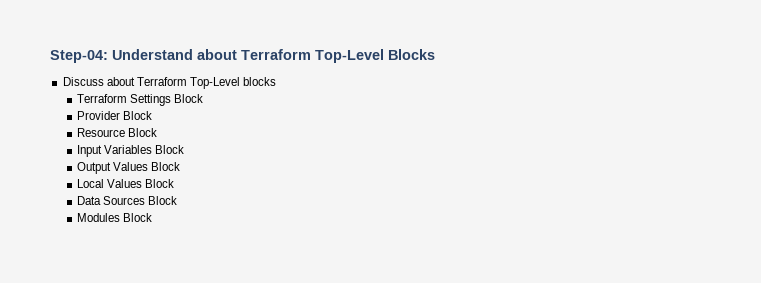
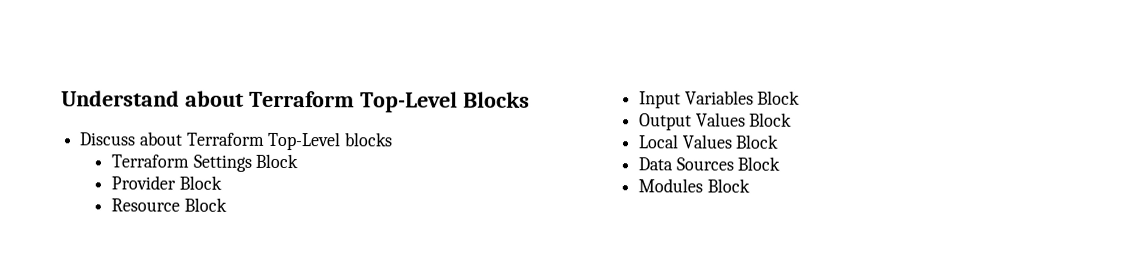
[50,50,108,63] Step-04: -> (61, 98) none

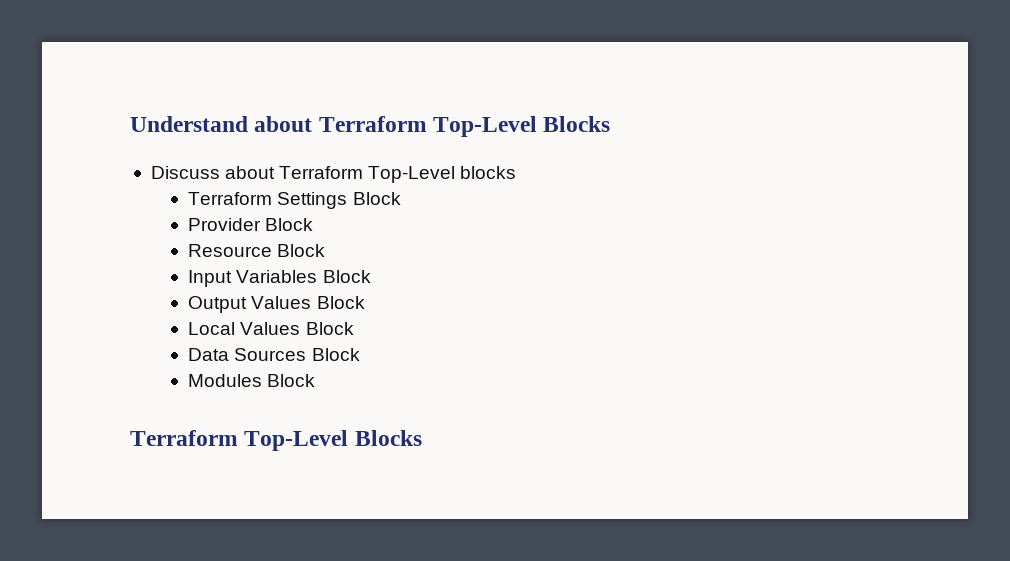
(750, 185) none -> [130,430,422,451] // Terraform Top-Level Blocks

